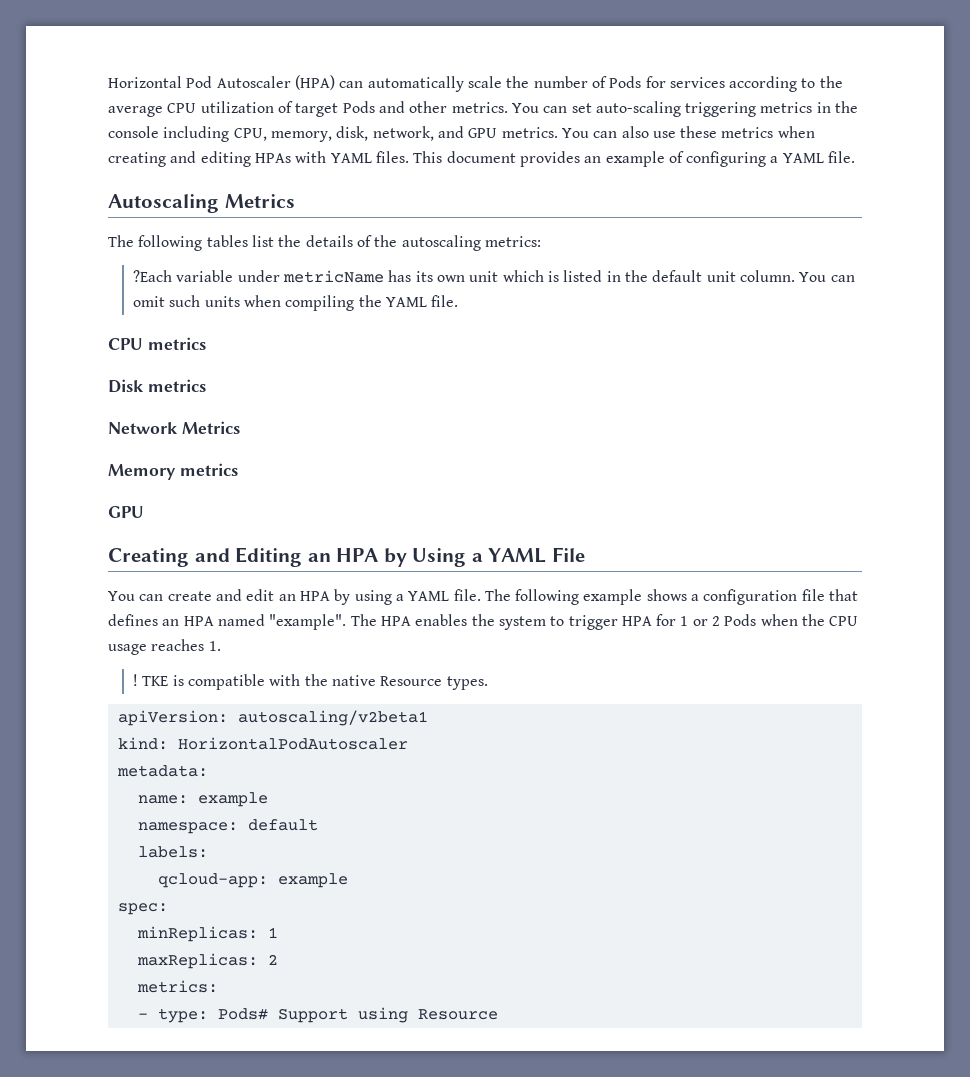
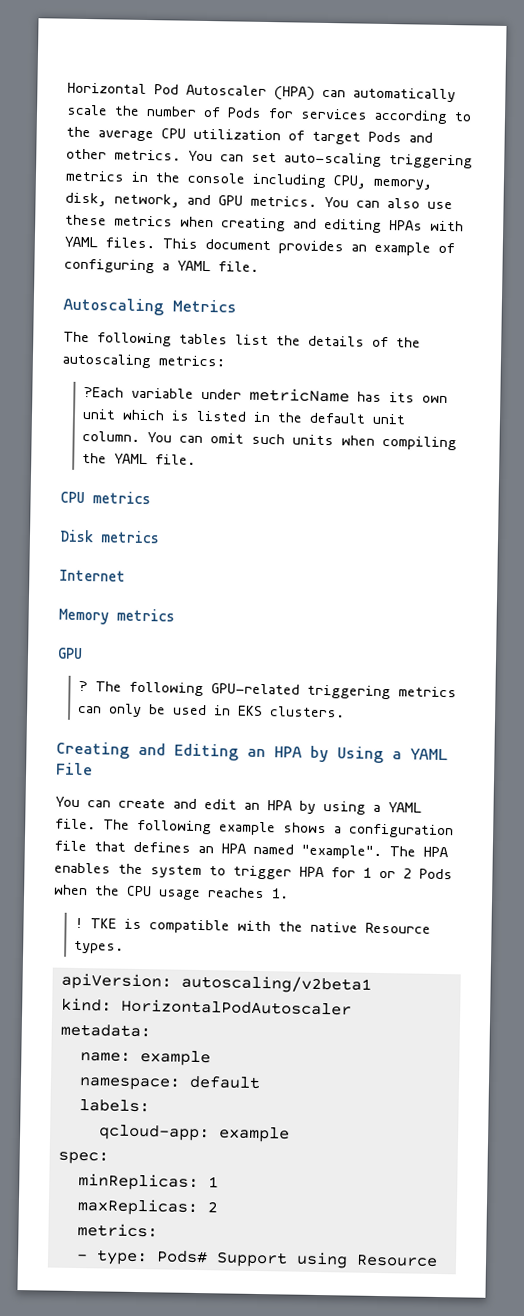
[108,421,240,434] Network Metrics -> [59,569,126,582] Internet
(144, 512) none -> [78,680,458,700] [78,703,346,718] // ? The following GPU-related triggering metrics can only be used in EKS clusters.

